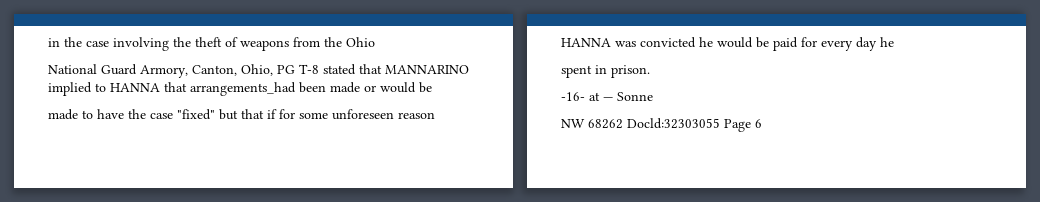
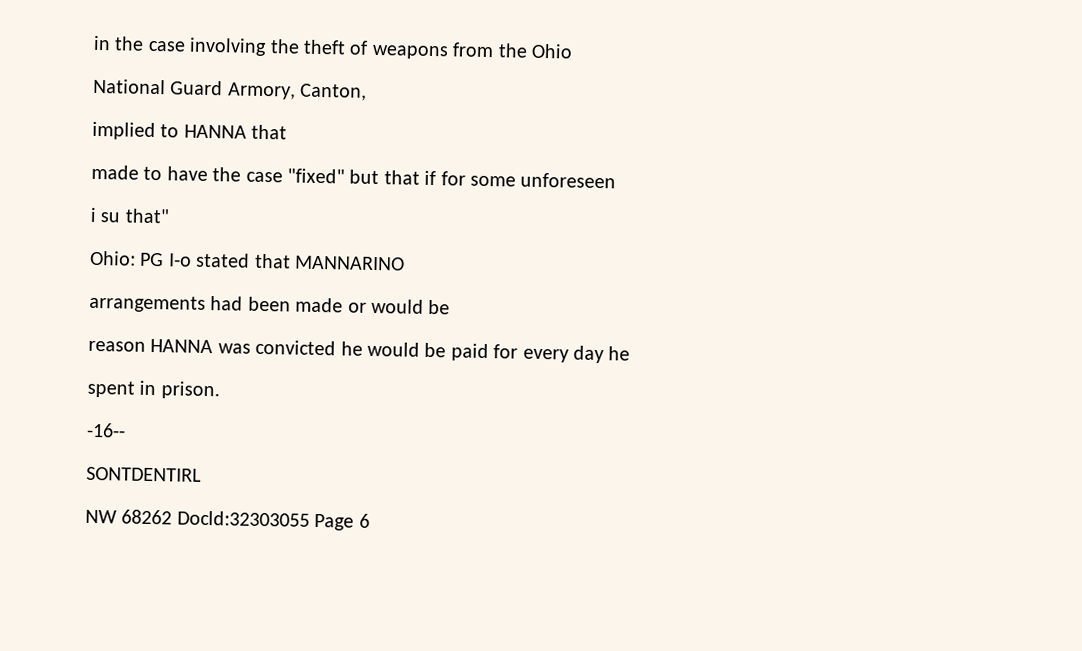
[241,64,469,76] [48,82,432,96] Ohio, PG T-8 stated that MANNARINO implied to HANNA that arrangements_had been made or would be -> [92,121,288,141] // implied to HANNA that
(394, 114) none -> [90,207,170,224] [90,250,405,271] [89,294,451,315] // i su that" // Ohio: PG I-o stated that MANNARINO // arrangements had been made or would be //
[561,92,653,101] -16- at — Sonne -> [86,422,126,438] [86,466,202,482] -16-- // SONTDENTIRL

